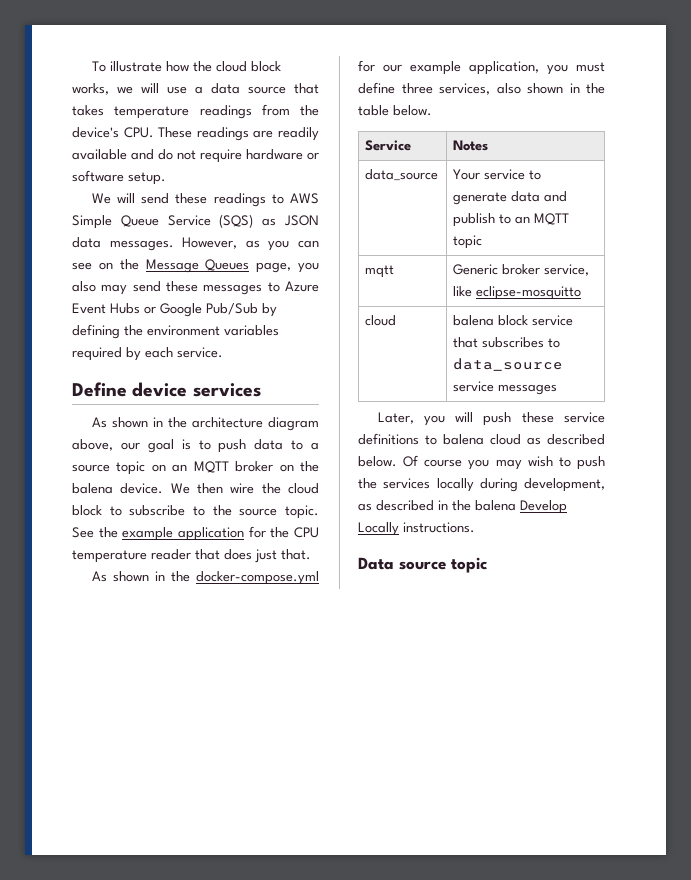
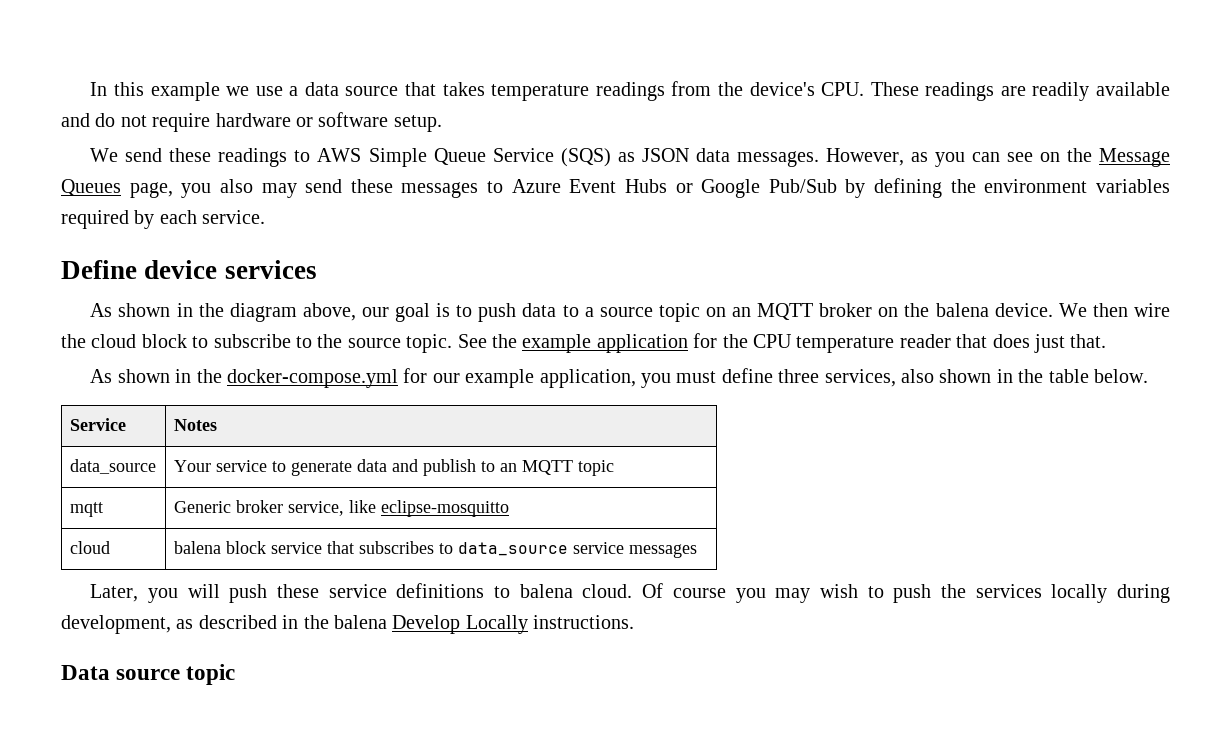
[91,61,281,72] [72,83,159,95] To illustrate how the cloud block works, we will -> [90,82,250,101] In this example we
[116,193,135,203] will -> (119, 155) none
[191,417,263,428] architecture -> (224, 310) none
[490,434,605,445] [358,456,397,467] cloud as described below. -> [582,584,633,598] cloud.

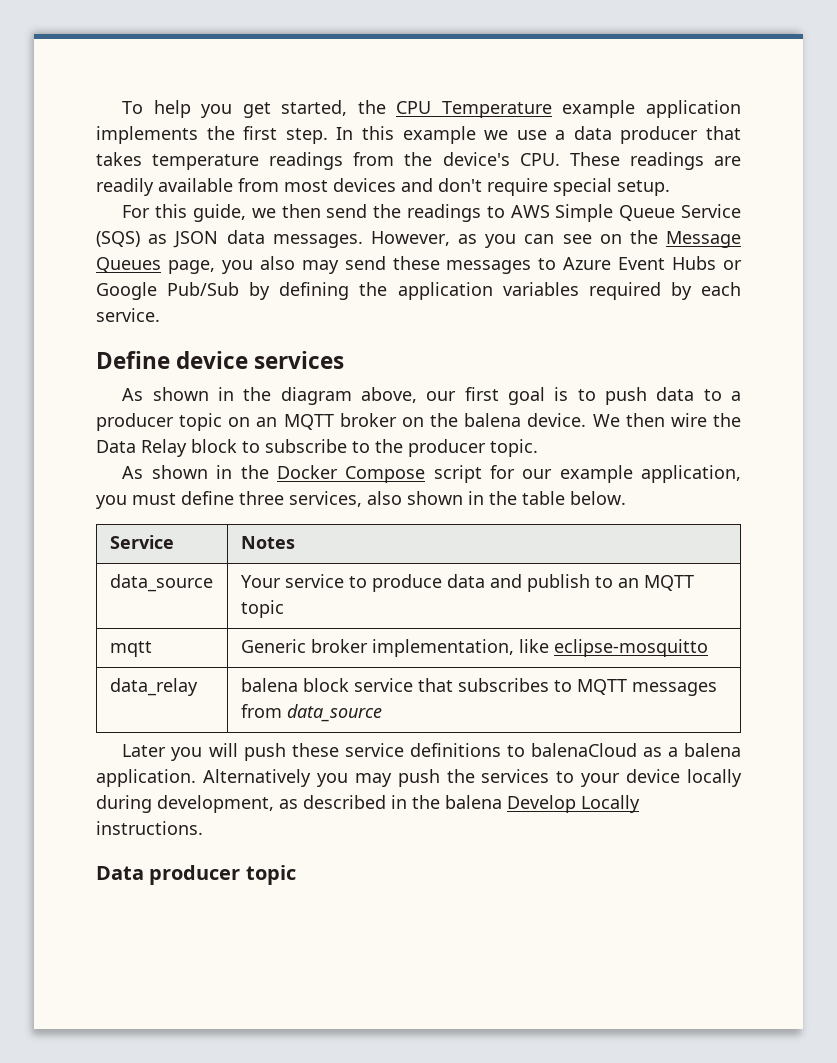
(90, 89) none -> [122,100,741,118] [96,126,328,144] To help you get started, the CPU Temperature example application implements the first step.
[345,86,399,96] source -> [620,126,699,144] producer
[61,112,442,132] [90,148,212,162] and do not require hardware or software setup. // We send these -> [238,178,670,196] [122,204,402,222] from most devices and don't require special setup. // For this guide, we then send the
[984,179,1088,193] environment -> [397,282,493,300] application
(389, 312) none -> [464,387,499,401] first
[599,307,653,317] source -> [96,413,174,431] producer
[91,334,137,348] cloud -> [96,439,187,457] Data Relay
[347,338,401,348] source -> [408,439,486,457] producer
[457,333,1107,353] [90,369,398,388] See the example application for the CPU temperature reader that does just that. // As shown in the docker-compose.yml -> [122,465,482,483] // As shown in the Docker Compose script
[290,461,352,476] generate -> [371,574,442,592] produce
[287,501,344,516] service, -> [371,639,514,657] implementation,
[69,541,110,554] cloud -> [109,678,198,696] data_relay
[457,542,697,558] [90,584,139,602] data_source service messages // Later, -> [576,679,717,696] [240,704,382,722] [122,744,167,757] MQTT messages from data_source // Later
[519,583,1042,603] balena cloud. Of course you may wish to push the services -> [530,743,742,757] [96,769,681,787] balenaCloud as a balena application. Alternatively you may push the services to your device
[116,669,181,680] source -> [149,865,241,885] producer

